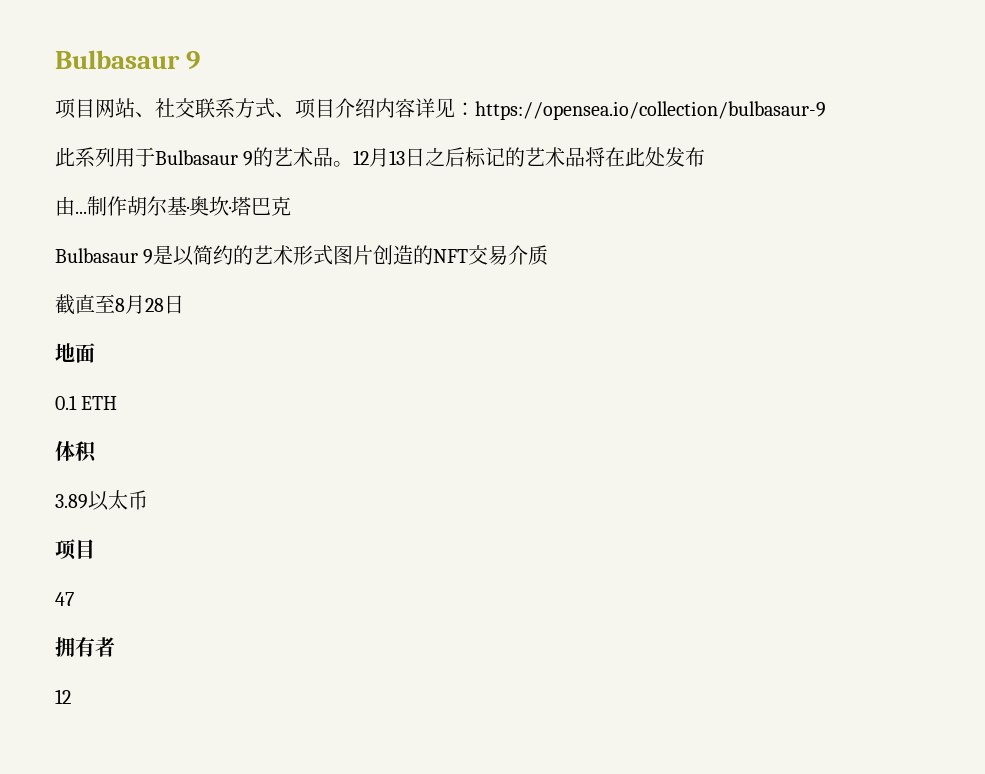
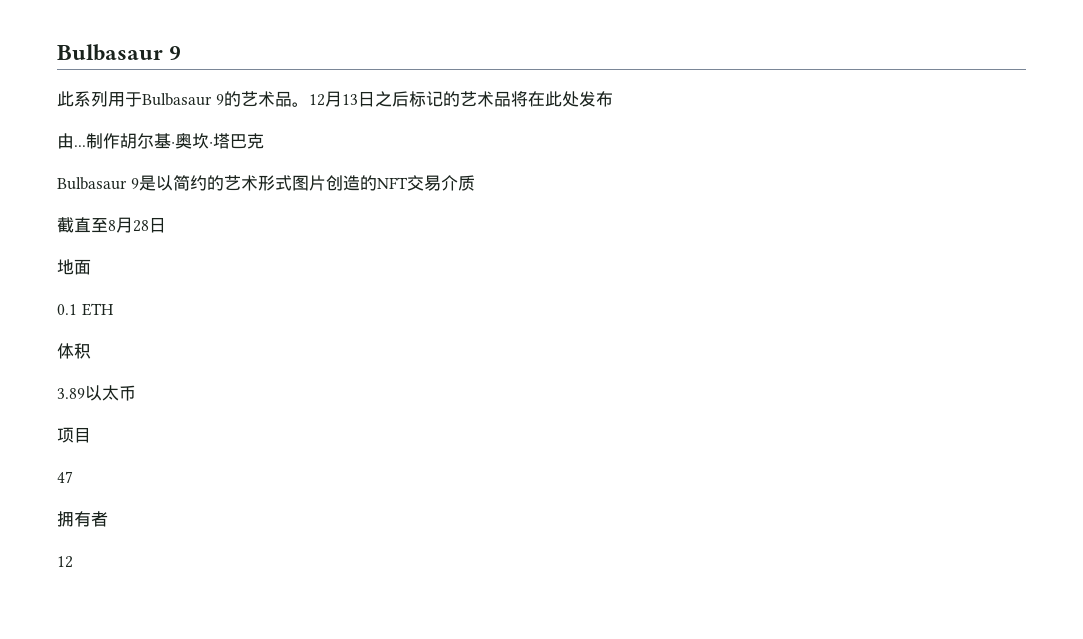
[55,50,201,69] [55,98,826,120] Bulbasaur 9 // 项目网站、社交联系方式、项目介绍内容详见：https://opensea.io/collection/bulbasaur-9 -> [57,44,182,61] Bulbasaur 9

